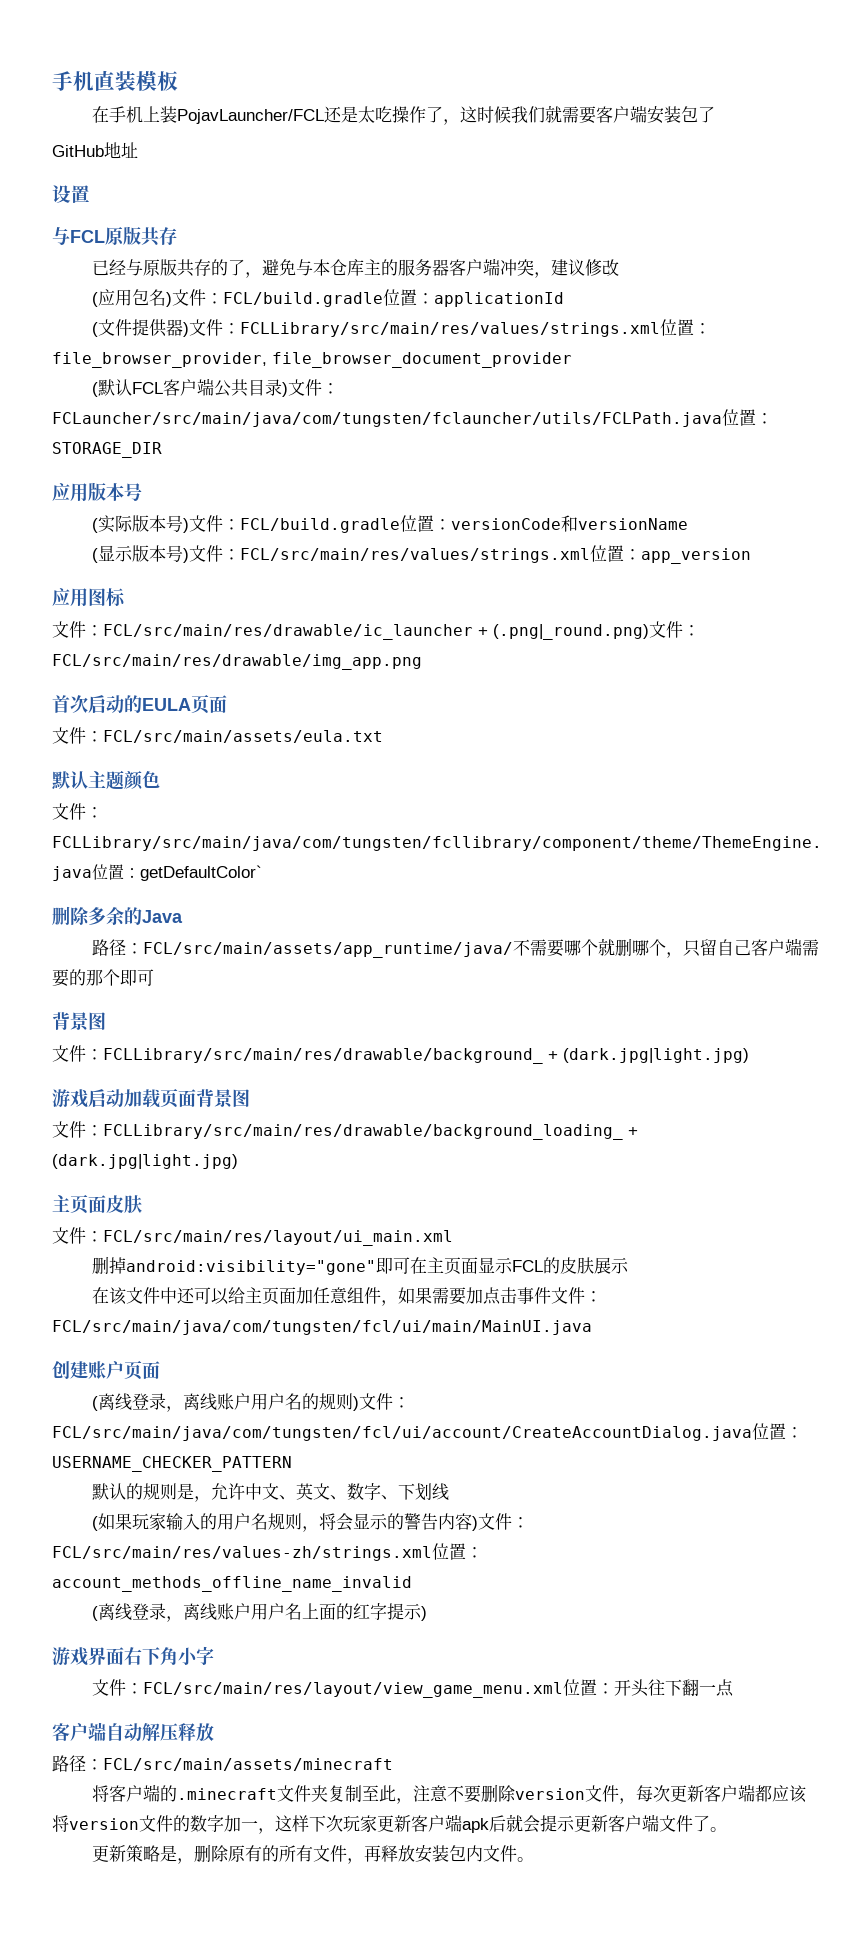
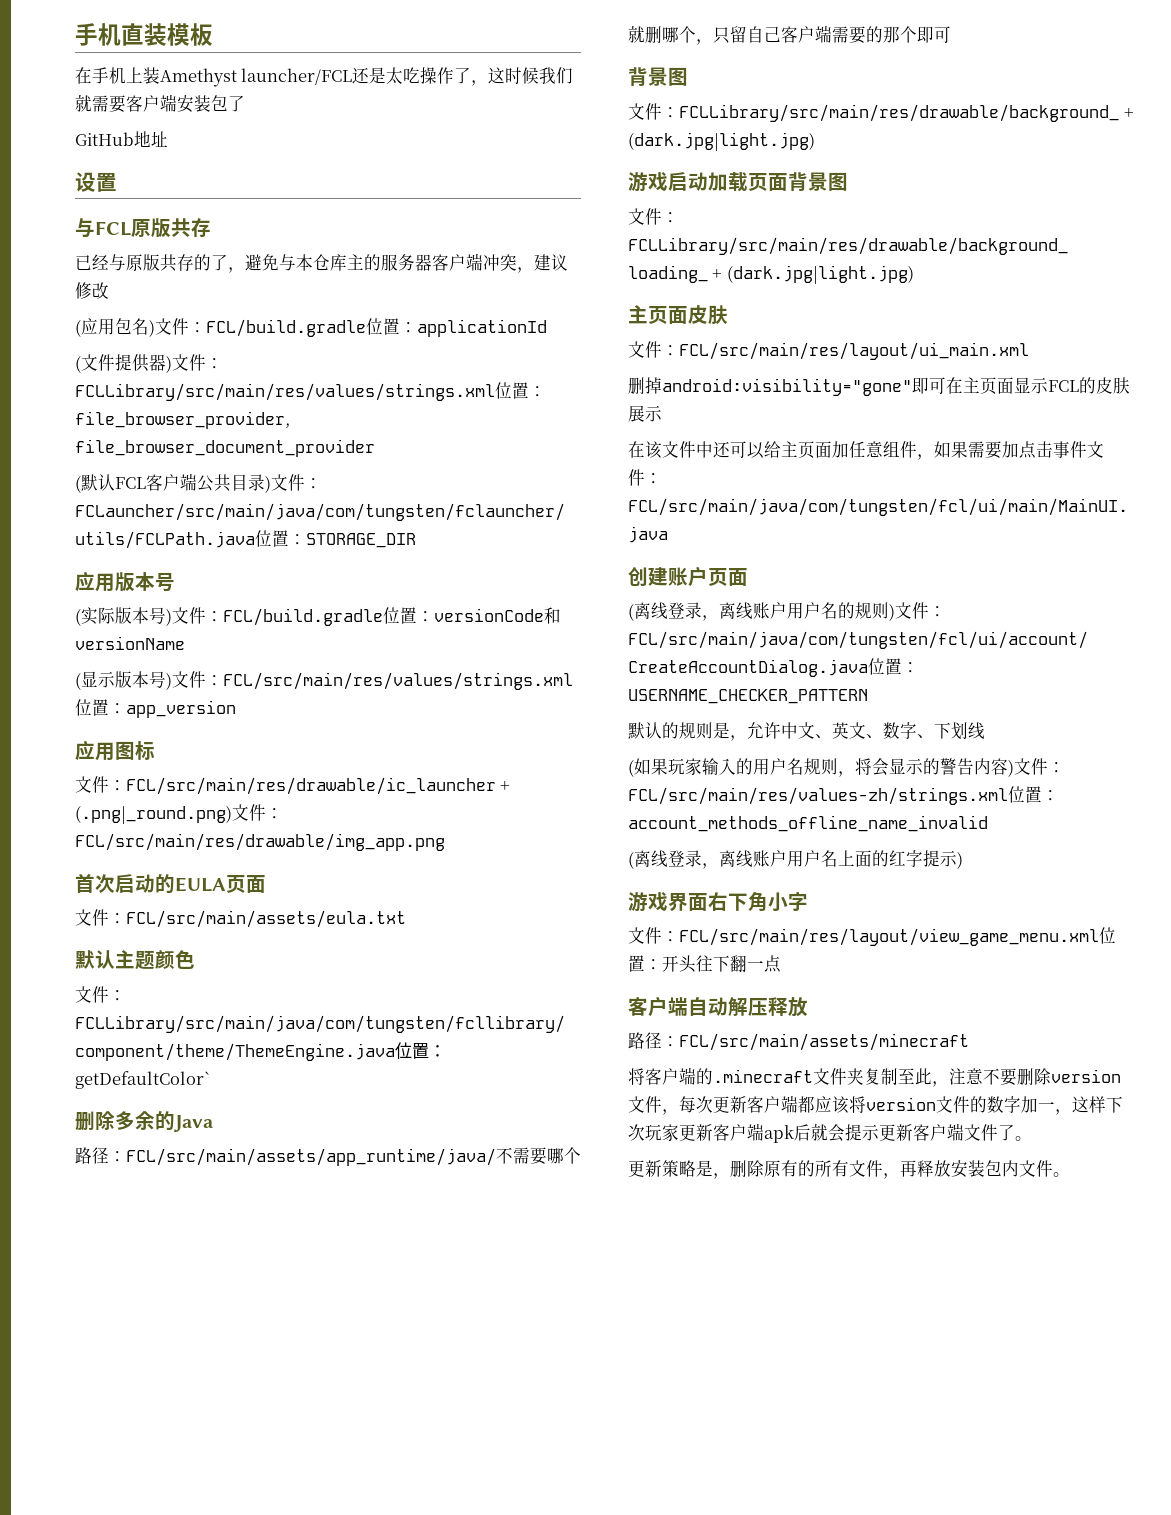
[176,109,324,124] PojavLauncher/FCL -> [160,68,353,87] Amethyst launcher/FCL

